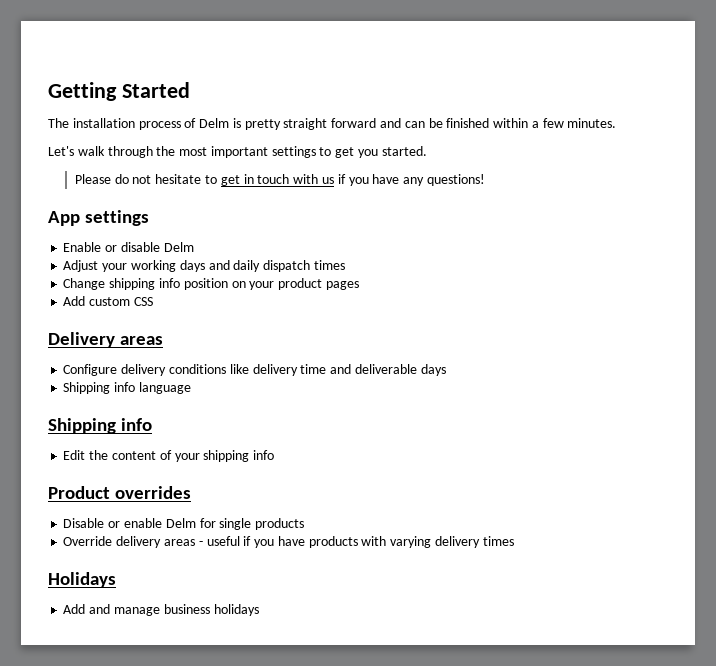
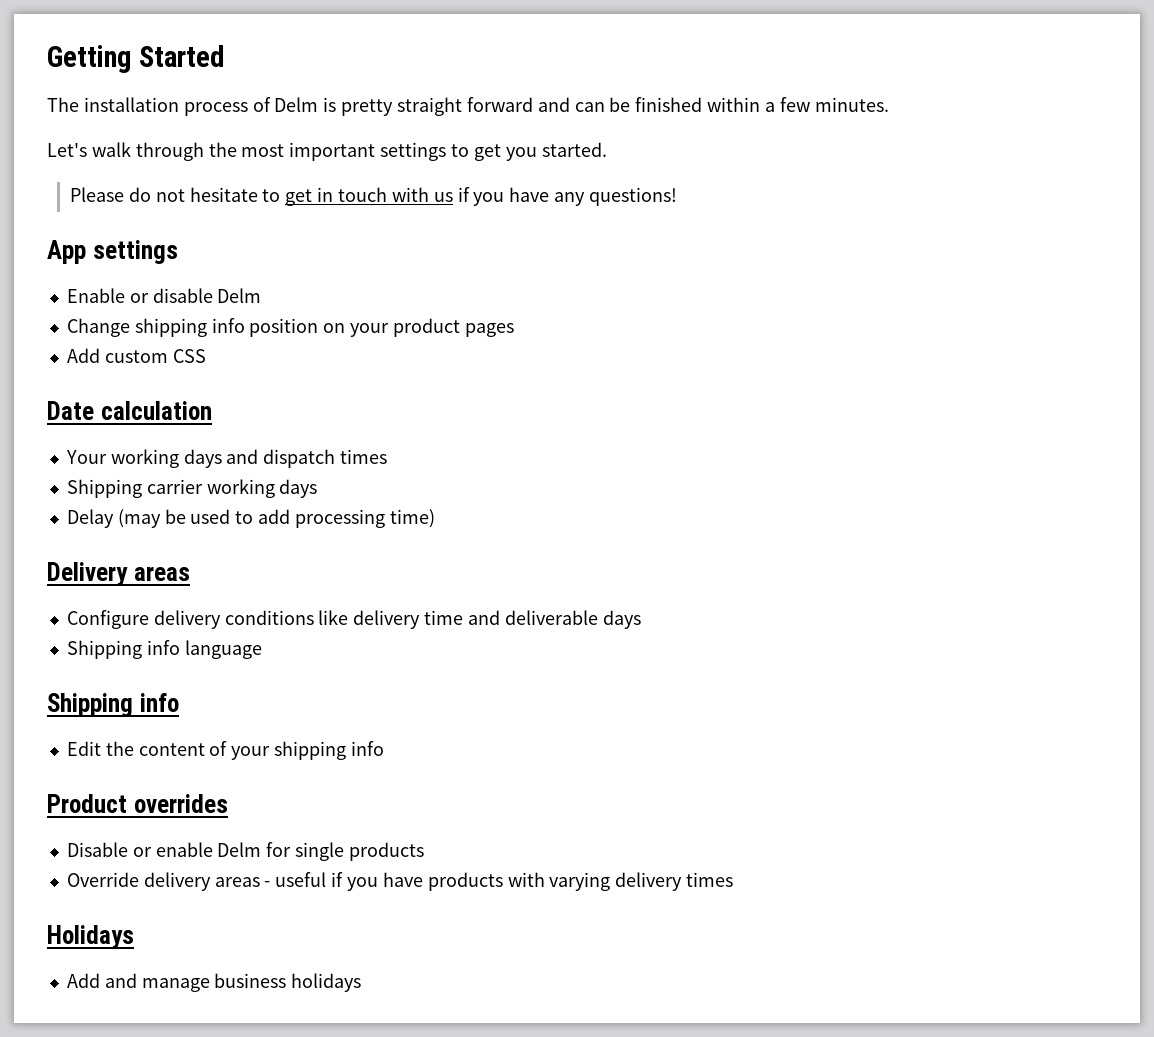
[63,260,345,272] // Adjust your working days and daily dispatch times -> (262, 295) none
(153, 301) none -> [47,401,212,420] [65,449,388,468] [66,479,318,498] [66,509,435,528] // Date calculation // Your working days and dispatch times // Shipping carrier working days // Delay (may be used to add processing time)

